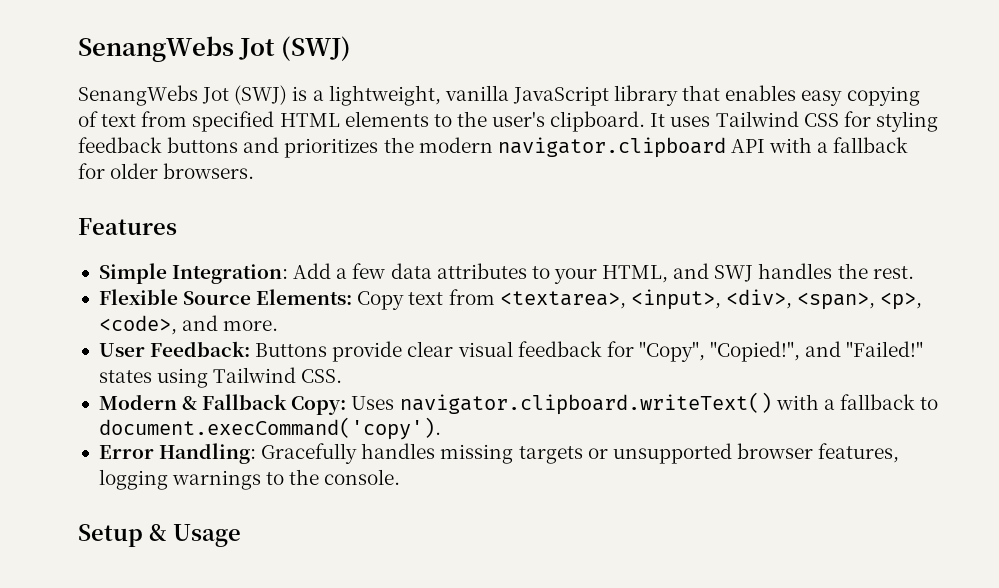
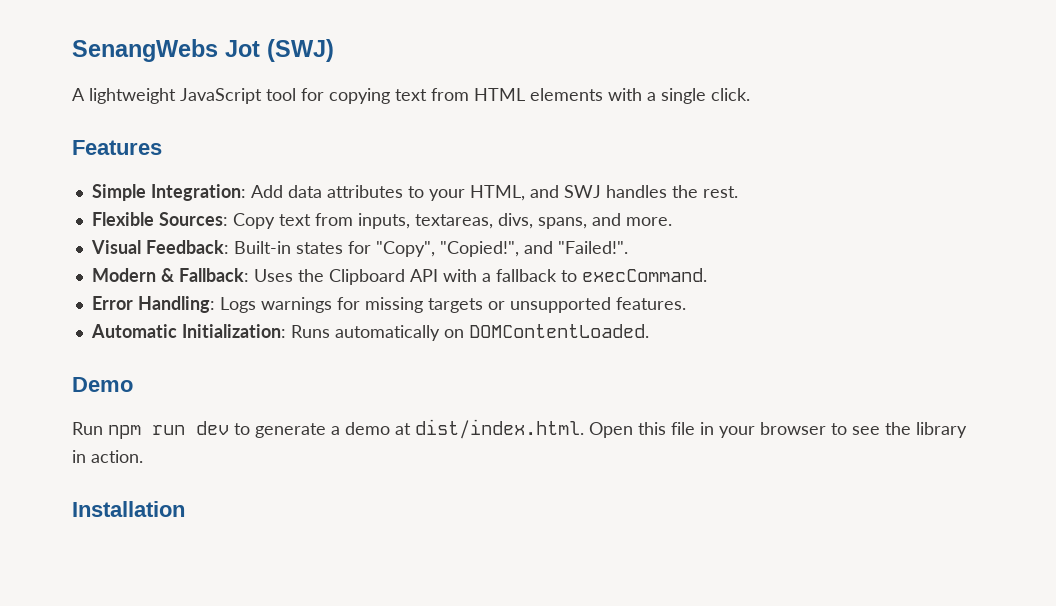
[78,85,920,106] [78,111,275,132] SenangWebs Jot (SWJ) is a lightweight, vanilla JavaScript library that enables easy copying of text from specified -> [72,88,469,104] A lightweight JavaScript tool for copying text from
[433,111,938,132] [78,137,909,158] [78,163,255,179] to the user's clipboard. It uses Tailwind CSS for styling feedback buttons and prioritizes the modern navigator.clipboard API with a fallback for older browsers. -> [608,88,750,104] with a single click.
[336,263,386,279] a few -> (283, 191) none
[183,289,353,305] Source Elements: -> [158,212,228,226] Sources:
[499,289,923,310] [98,315,279,335] [98,341,924,362] [98,367,343,388] [98,392,772,415] <textarea>, <input>, <div>, <span>, <p>, <code>, and more. // User Feedback: Buttons provide clear visual feedback for "Copy", "Copied!", and "Failed!" states using Tailwind CSS. // Modern & Fallback Copy: Uses navigator.clipboard.writeText() -> [357,213,672,229] [90,240,628,257] [91,268,438,285] inputs, textareas, divs, spans, and more. // Visual Feedback: Built-in states for "Copy", "Copied!", and "Failed!". // Modern & Fallback: Uses the Clipboard API
[98,417,441,440] document.execCommand('copy'). -> [581,268,707,282] execCommand.
[261,443,436,464] Gracefully handles -> [219,297,360,313] Logs warnings for
[736,443,900,463] [98,469,401,490] [78,524,241,547] browser features, logging warnings to the console. // Setup & Usage -> [615,297,686,310] [90,324,649,341] [72,377,133,392] [72,419,967,439] [72,450,143,463] [72,501,185,517] features. // Automatic Initialization: Runs automatically on DOMContentLoaded. // Demo // Run npm run dev to generate a demo at dist/index.html. Open this file in your browser to see the library in action. // Installation

